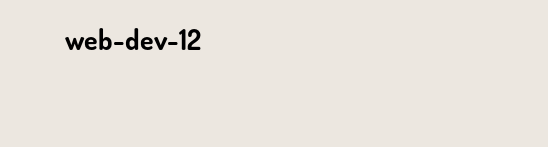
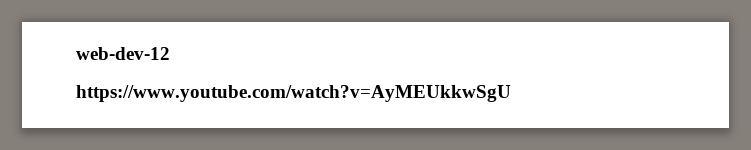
(201, 39) none -> [76,85,511,102] // https://www.youtube.com/watch?v=AyMEUkkwSgU

